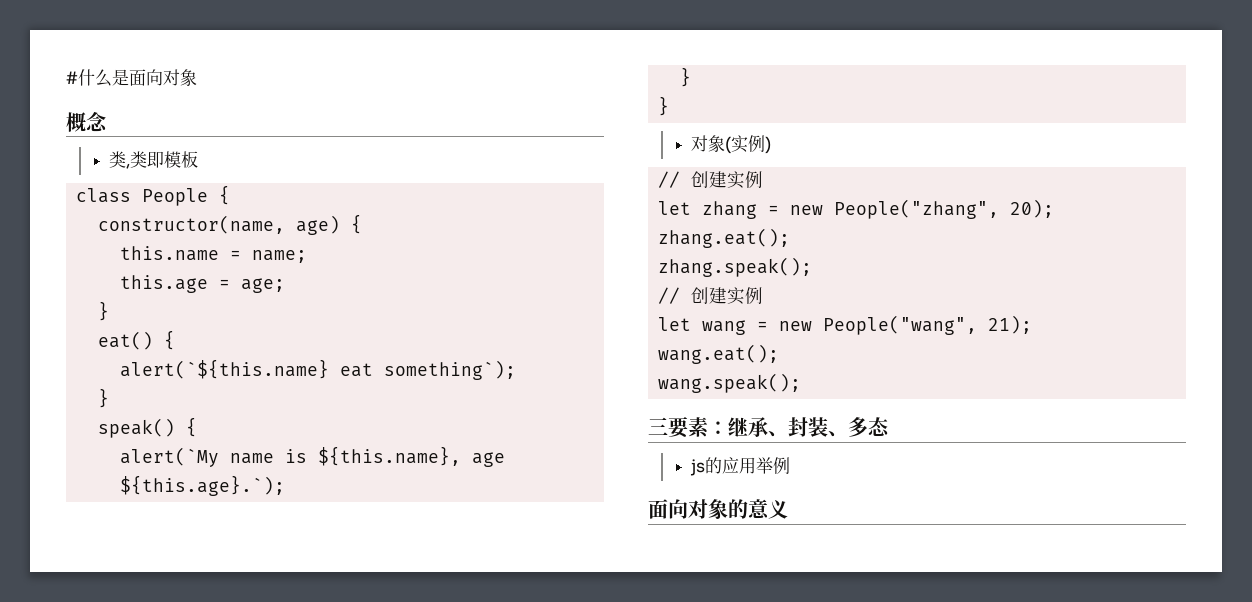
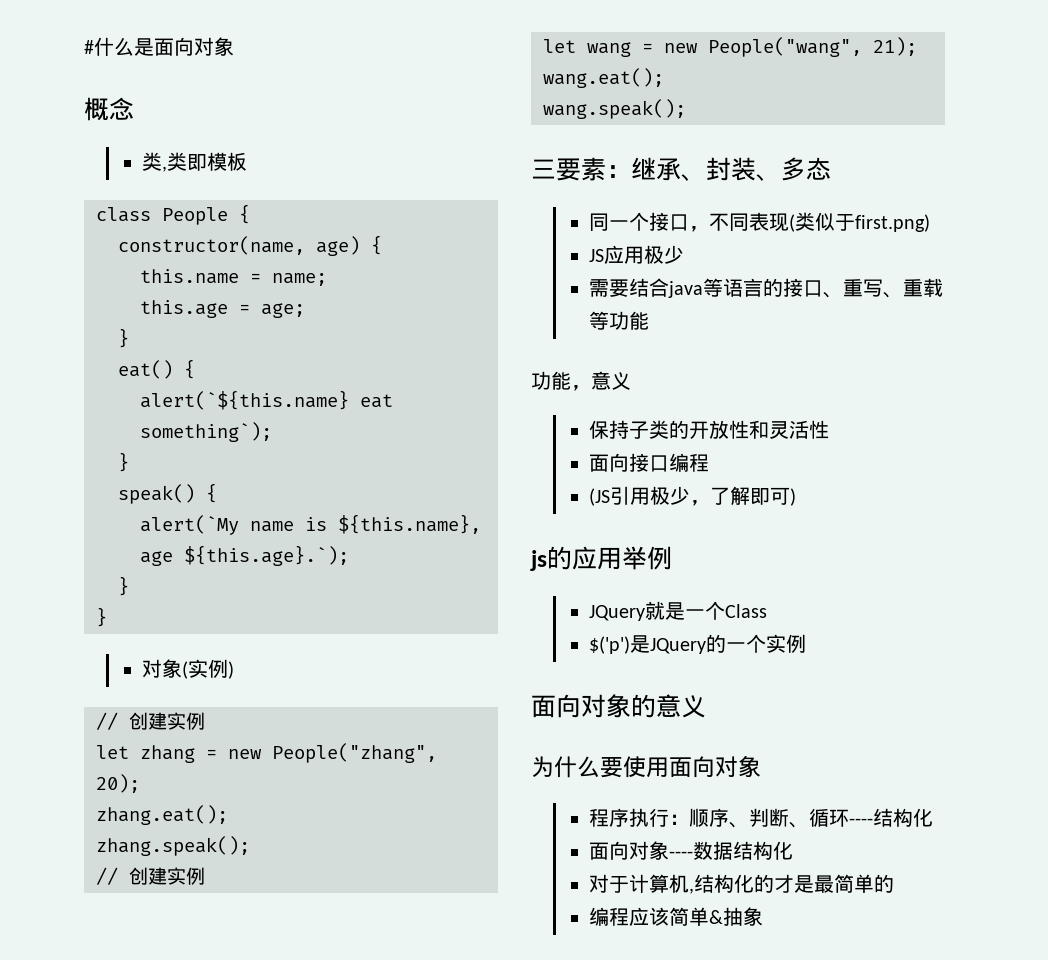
[690,457,791,476] [648,499,788,519] js的应用举例 // 面向对象的意义 -> [588,212,930,232] [588,245,684,264] [588,278,943,298] [588,311,649,330] [531,371,631,391] [588,420,829,439] [588,453,709,472] [588,486,796,506] [530,546,672,571] [588,601,767,621] [588,634,806,654] [531,694,706,718] [531,755,761,778] [588,808,933,828] [588,841,793,860] [588,874,894,894] [588,907,763,926] 同一个接口，不同表现(类似于first.png) // JS应用极少 // 需要结合java等语言的接口、重写、重载等功能 // 功能，意义 // 保持子类的开放性和灵活性 // 面向接口编程 // (JS引用极少，了解即可) // js的应用举例 // JQuery就是一个Class // $('p')是JQuery的一个实例 // 面向对象的意义 // 为什么要使用面向对象 // 程序执行：顺序、判断、循环----结构化 // 面向对象----数据结构化 // 对于计算机,结构化的才是最简单的 // 编程应该简单&抽象

